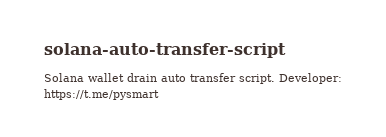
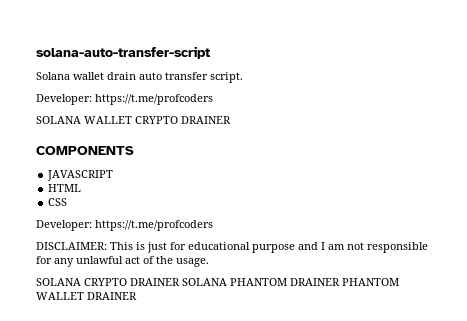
[279,73,342,84] [44,89,159,100] Developer: https://t.me/pysmart -> [36,94,213,105] [36,116,231,124] [36,146,134,155] [47,170,114,181] [48,184,82,192] [48,198,68,206] [36,220,213,231] [36,242,428,253] [36,256,209,267] [36,278,399,286] [36,292,137,300] // Developer: https://t.me/profcoders // SOLANA WALLET CRYPTO DRAINER // COMPONENTS // JAVASCRIPT // HTML // CSS // Developer: https://t.me/profcoders // DISCLAIMER: This is just for educational purpose and I am not responsible for any unlawful act of the usage. // SOLANA CRYPTO DRAINER SOLANA PHANTOM DRAINER PHANTOM WALLET DRAINER

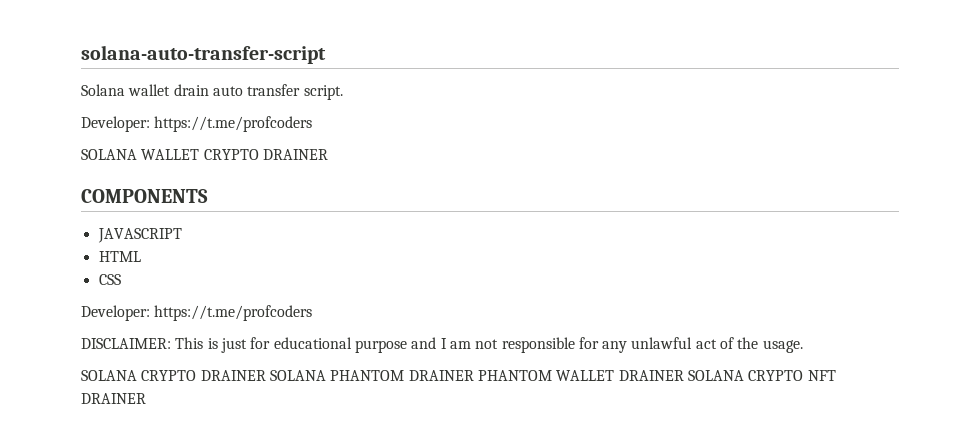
(137, 296) none -> [687,370,836,381] [81,393,146,404] SOLANA CRYPTO NFT DRAINER

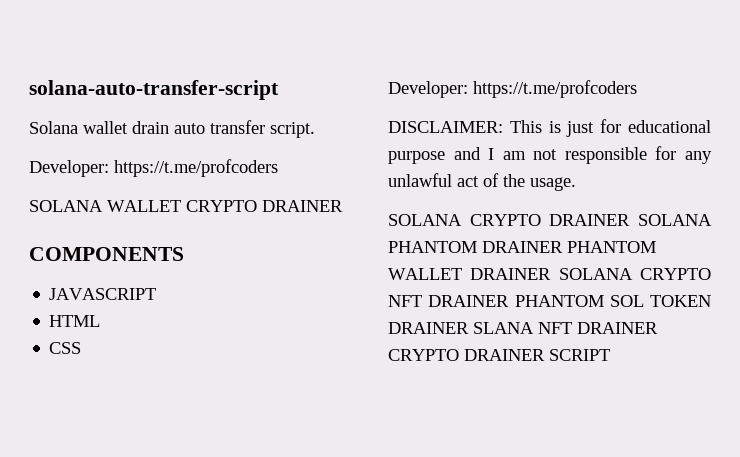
(146, 398) none -> [514,295,711,307] [388,322,658,334] [388,349,610,361] PHANTOM SOL TOKEN DRAINER SLANA NFT DRAINER CRYPTO DRAINER SCRIPT

